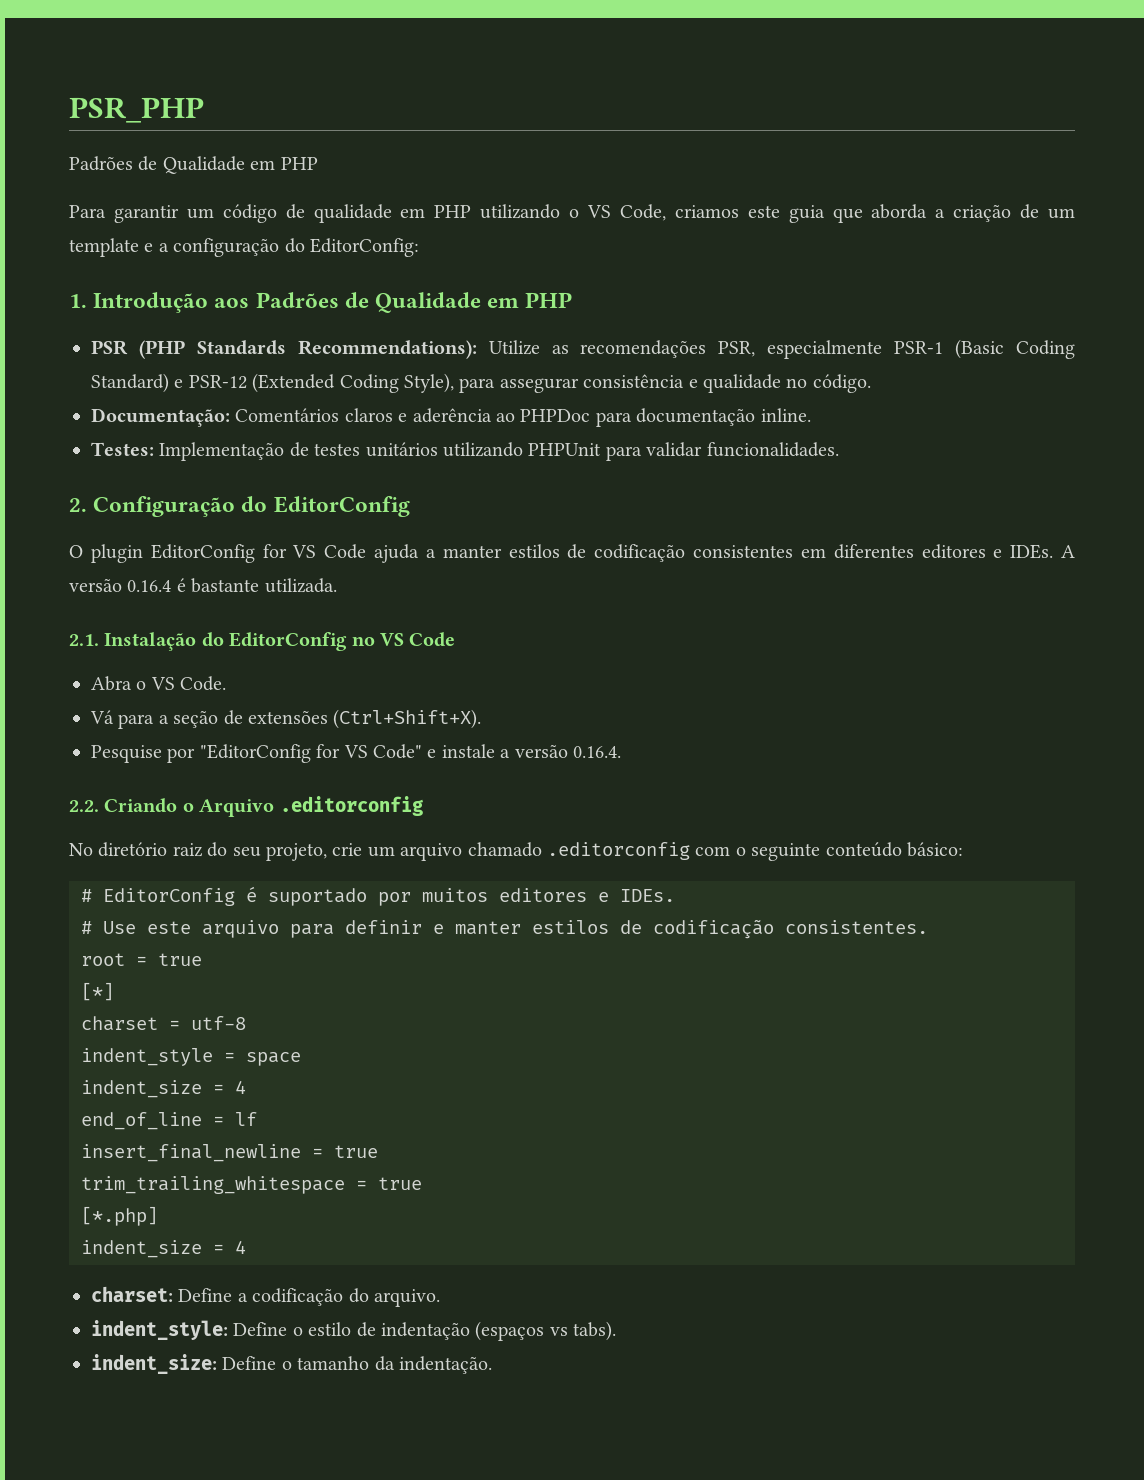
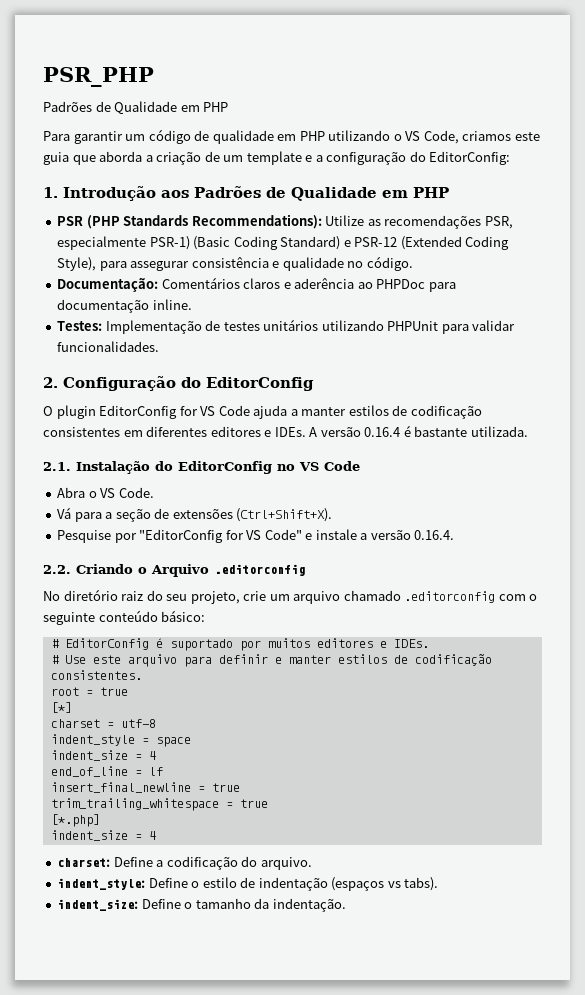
[894,341,944,354] PSR-1 -> [149,236,190,250] PSR-1)

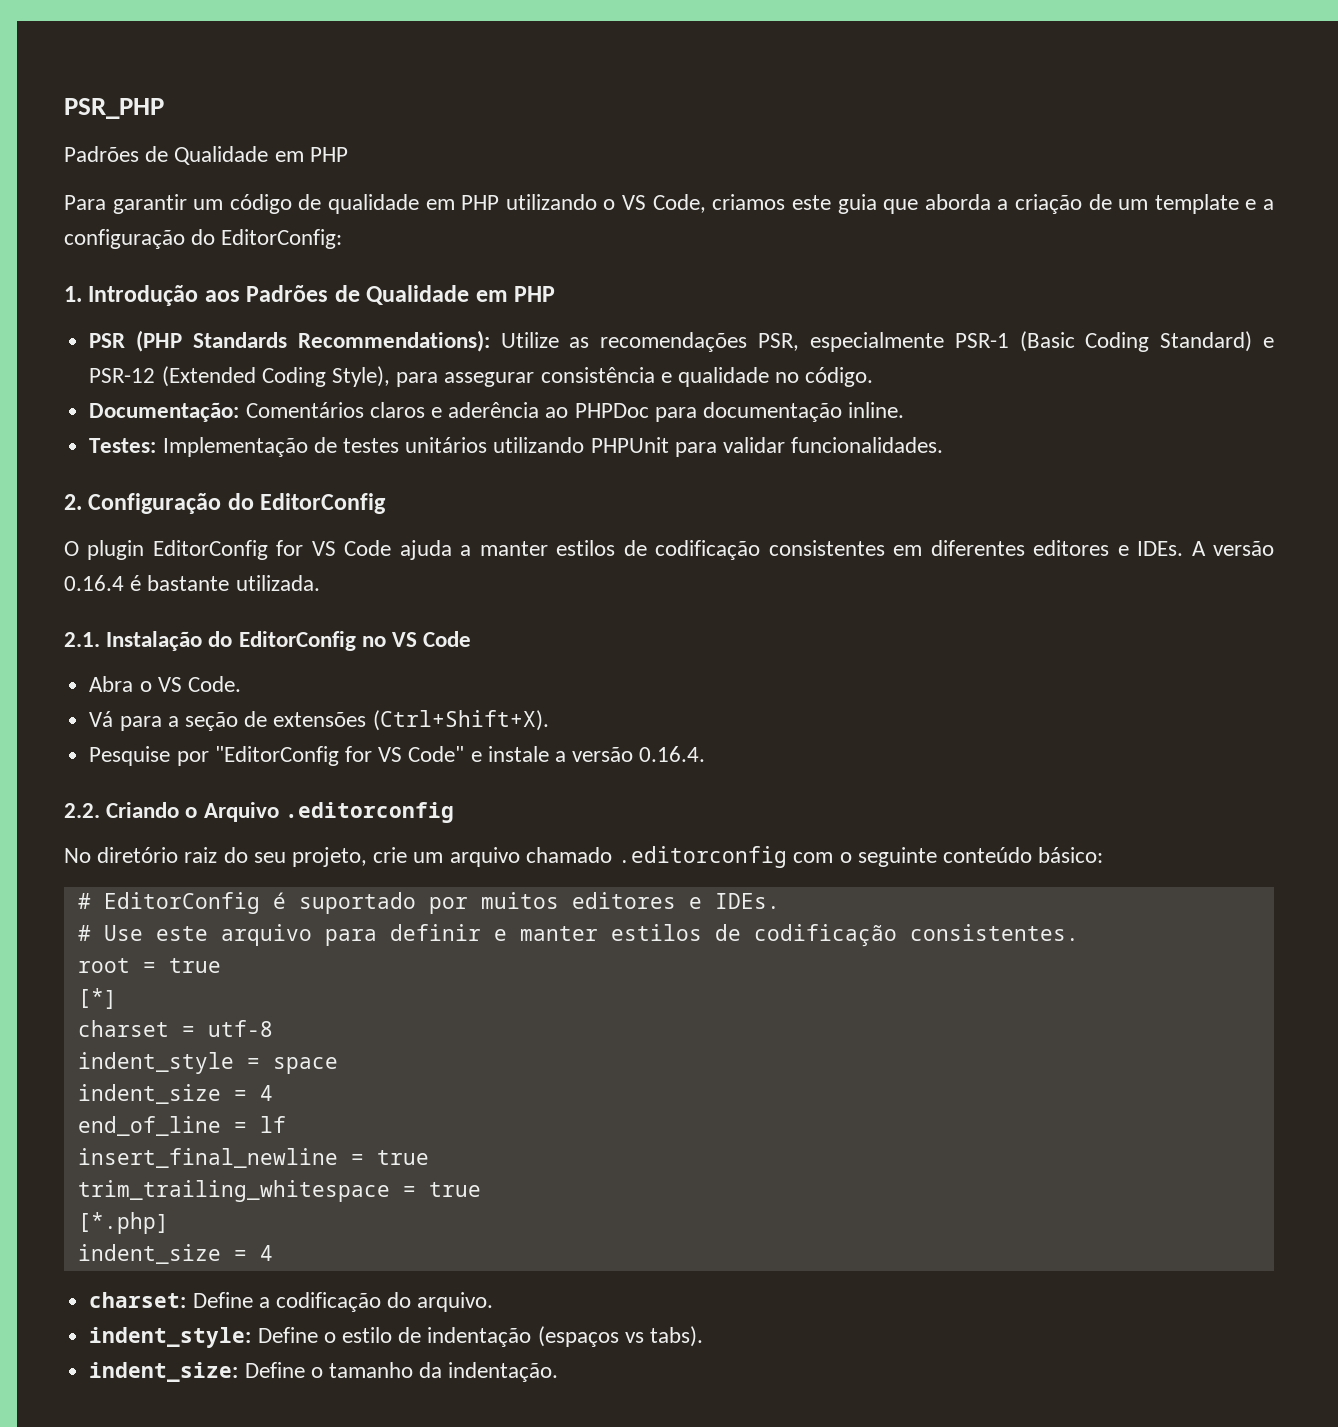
[149,236,190,250] PSR-1) -> [954,333,1009,348] PSR-1

